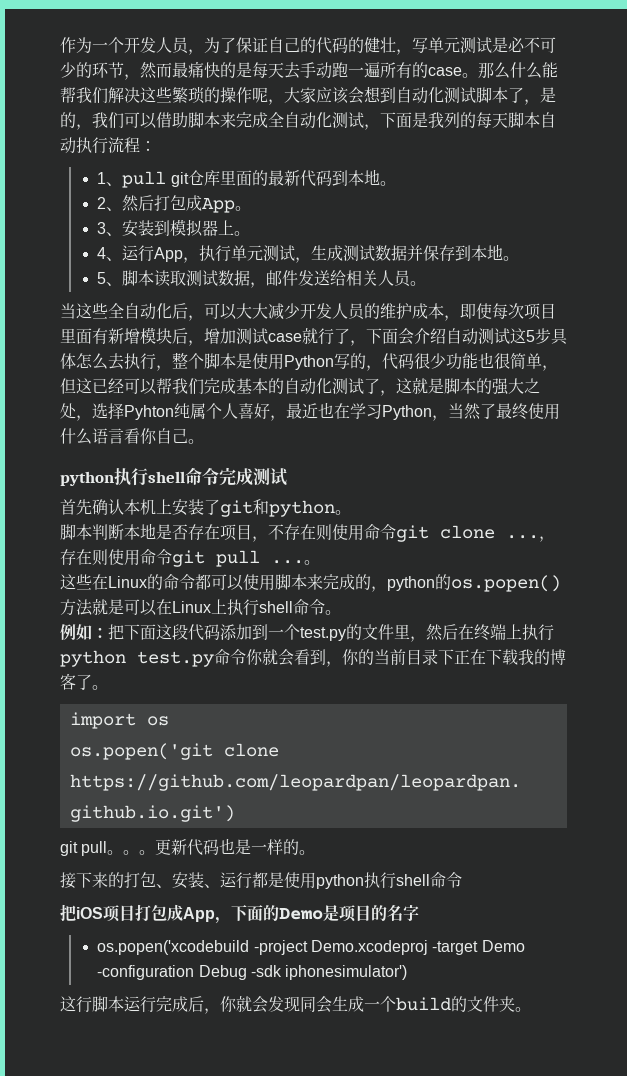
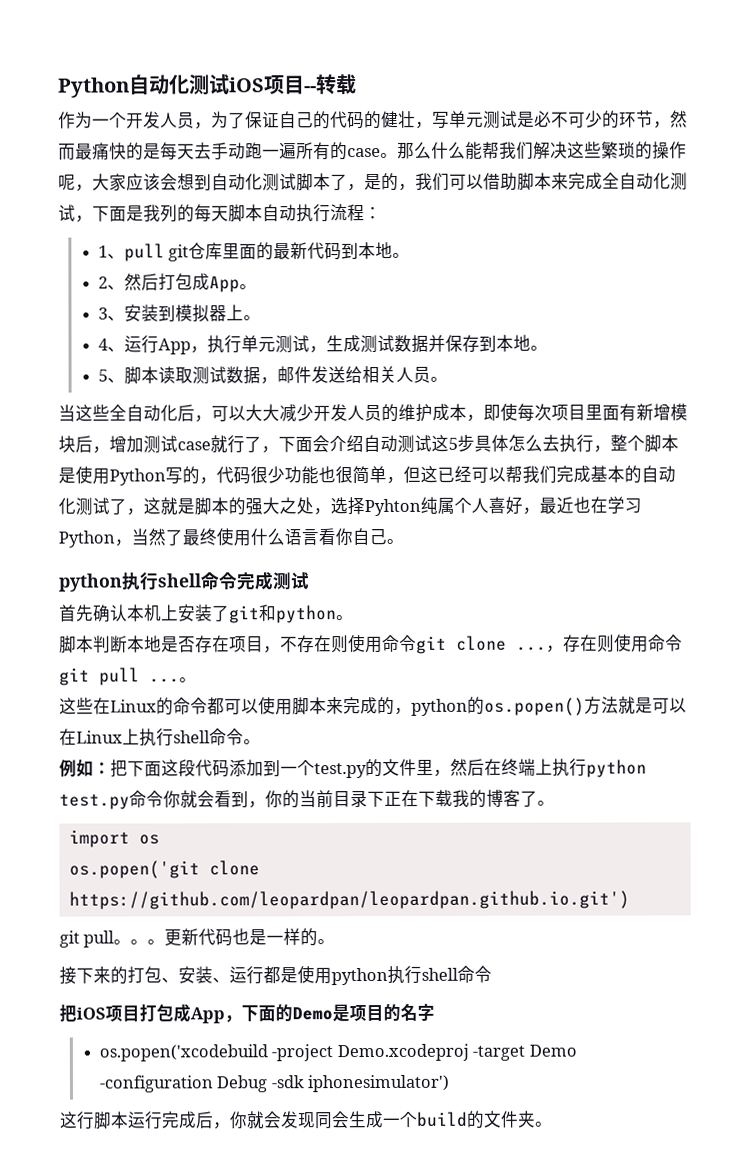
(60, 45) none -> [58,74,357,98] Python自动化测试iOS项目--转载 //

